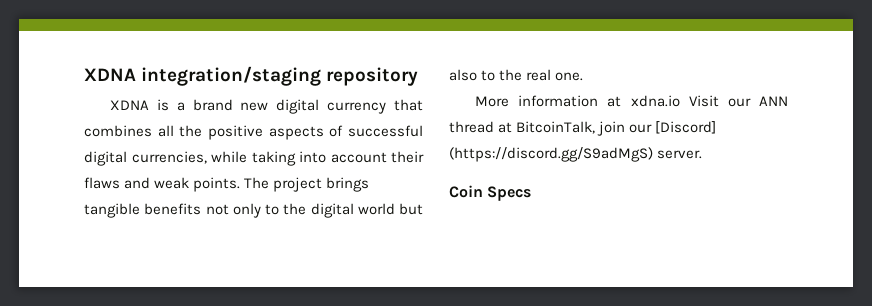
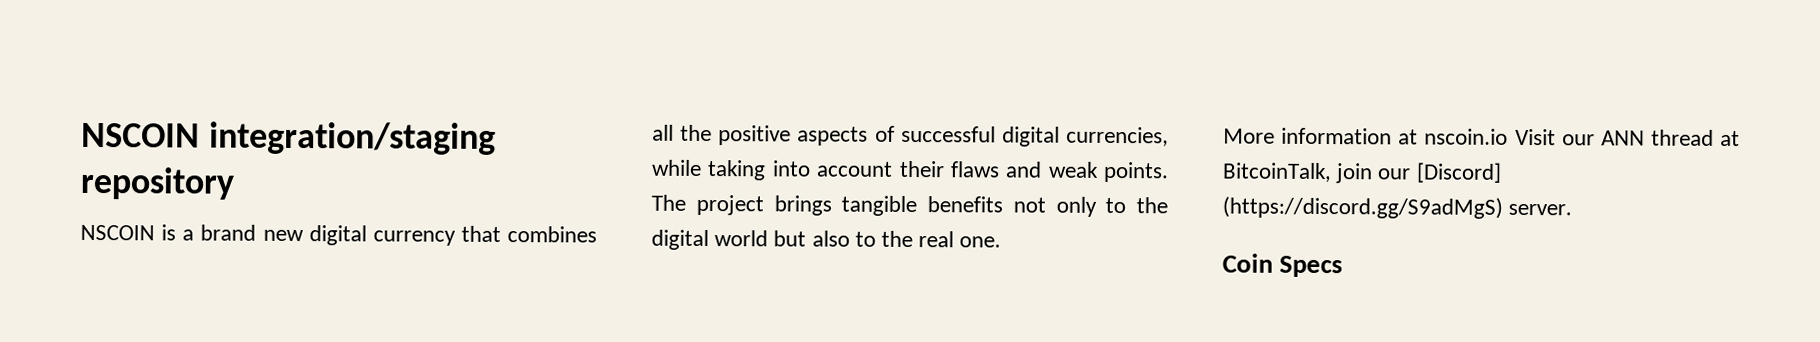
[84,68,136,81] XDNA -> [81,122,200,148] NSCOIN
[110,100,150,110] XDNA -> [80,224,155,241] NSCOIN
[630,95,680,107] xdna.io -> [1424,128,1509,145] nscoin.io

